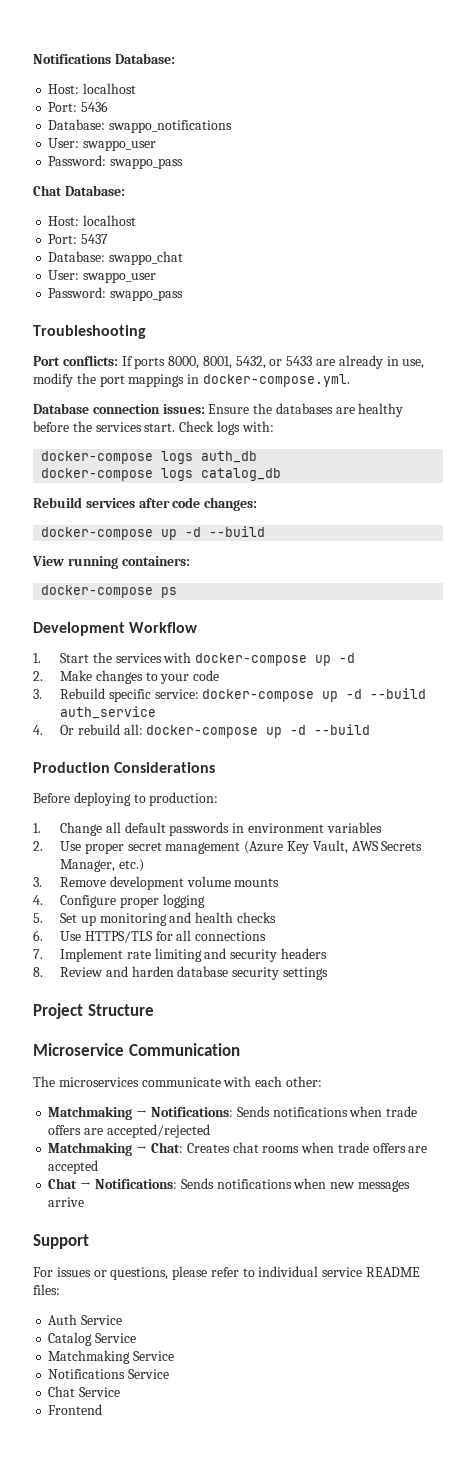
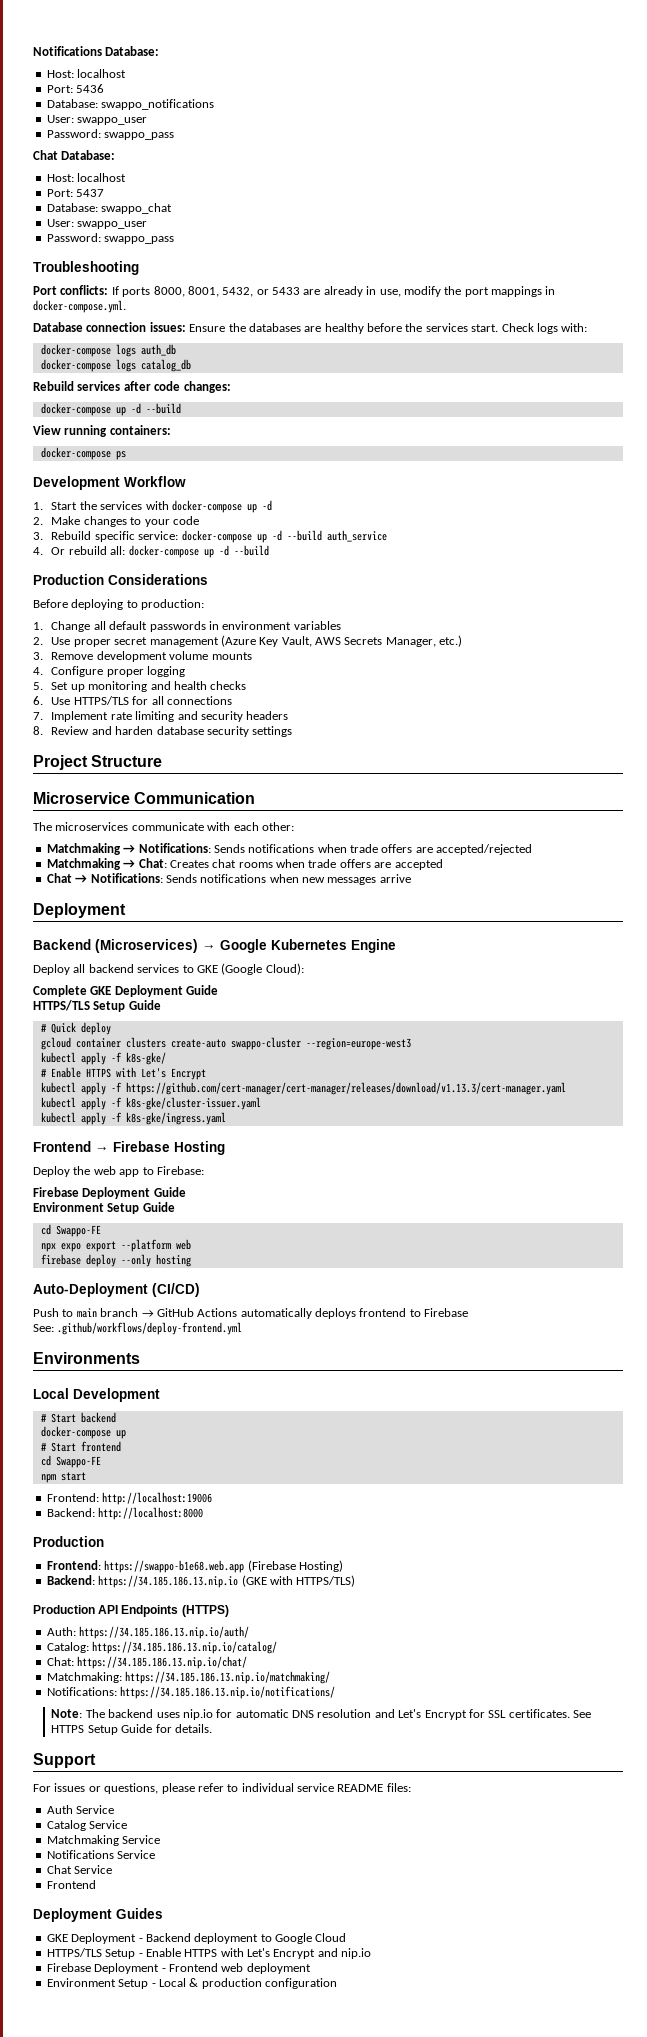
(85, 1202) none -> [33,903,126,918] [33,939,396,953] [33,963,304,975] [33,985,219,997] [33,1000,161,1012] [40,1022,111,1035] [40,1037,411,1050] [40,1052,166,1065] [40,1067,206,1080] [40,1082,566,1095] [40,1097,261,1110] [40,1112,226,1125] [33,1141,225,1155] [33,1166,204,1177] [33,1187,186,1199] [33,1202,175,1214] [40,1224,101,1237] [40,1239,191,1252] [40,1254,191,1267] [33,1283,200,1297] [33,1308,469,1319] [33,1322,243,1335] [33,1352,140,1364] [33,1388,160,1402] [40,1412,116,1423] [40,1426,126,1439] [40,1441,121,1452] [40,1455,101,1468] [40,1472,86,1483] [46,1492,213,1505] [46,1507,204,1520] [33,1536,104,1547] [46,1560,343,1573] [46,1575,356,1588] [33,1605,229,1617] [46,1626,250,1639] [46,1641,278,1654] [46,1656,248,1669] [46,1671,331,1684] [46,1686,336,1699] [51,1709,592,1720] [51,1724,212,1735] // Deployment // Backend (Microservices) → Google Kubernetes Engine // Deploy all backend services to GKE (Google Cloud): // Complete GKE Deployment Guide // HTTPS/TLS Setup Guide // # Quick deploy // gcloud container clusters create-auto swappo-cluster --region=europe-west3 // kubectl apply -f k8s-gke/ // # Enable HTTPS with Let's Encrypt // kubectl apply -f https://github.com/cert-manager/cert-manager/releases/download/v1.13.3/cert-manager.yaml // kubectl apply -f k8s-gke/cluster-issuer.yaml // kubectl apply -f k8s-gke/ingress.yaml // Frontend → Firebase Hosting // Deploy the web app to Firebase: // Firebase Deployment Guide // Environment Setup Guide // cd Swappo-FE // npx expo export --platform web // firebase deploy --only hosting // Auto-Deployment (CI/CD) // Push to main branch → GitHub Actions automatically deploys frontend to Firebase // See: .github/workflows/deploy-frontend.yml // Environments // Local Development // # Start backend // docker-compose up // # Start frontend // cd Swappo-FE // npm start // Frontend: http://localhost:19006 // Backend: http://localhost:8000 // Production // Frontend: https://swappo-b1e68.web.app (Firebase Hosting) // Backend: https://34.185.186.13.nip.io (GKE with HTTPS/TLS) // Production API Endpoints (HTTPS) // Auth: https://34.185.186.13.nip.io/auth/ // Catalog: https://34.185.186.13.nip.io/catalog/ // Chat: https://34.185.186.13.nip.io/chat/ // Matchmaking: https://34.185.186.13.nip.io/matchmaking/ // Notifications: https://34.185.186.13.nip.io/notifications/ // Note: The backend uses nip.io for automatic DNS resolution and Let's Encrypt for SSL certificates. See HTTPS Setup Guide for details.
(103, 1409) none -> [33,1908,163,1922] [46,1933,347,1944] [46,1948,372,1959] [46,1963,311,1974] [46,1978,337,1989] // Deployment Guides // GKE Deployment - Backend deployment to Google Cloud // HTTPS/TLS Setup - Enable HTTPS with Let's Encrypt and nip.io // Firebase Deployment - Frontend web deployment // Environment Setup - Local & production configuration

